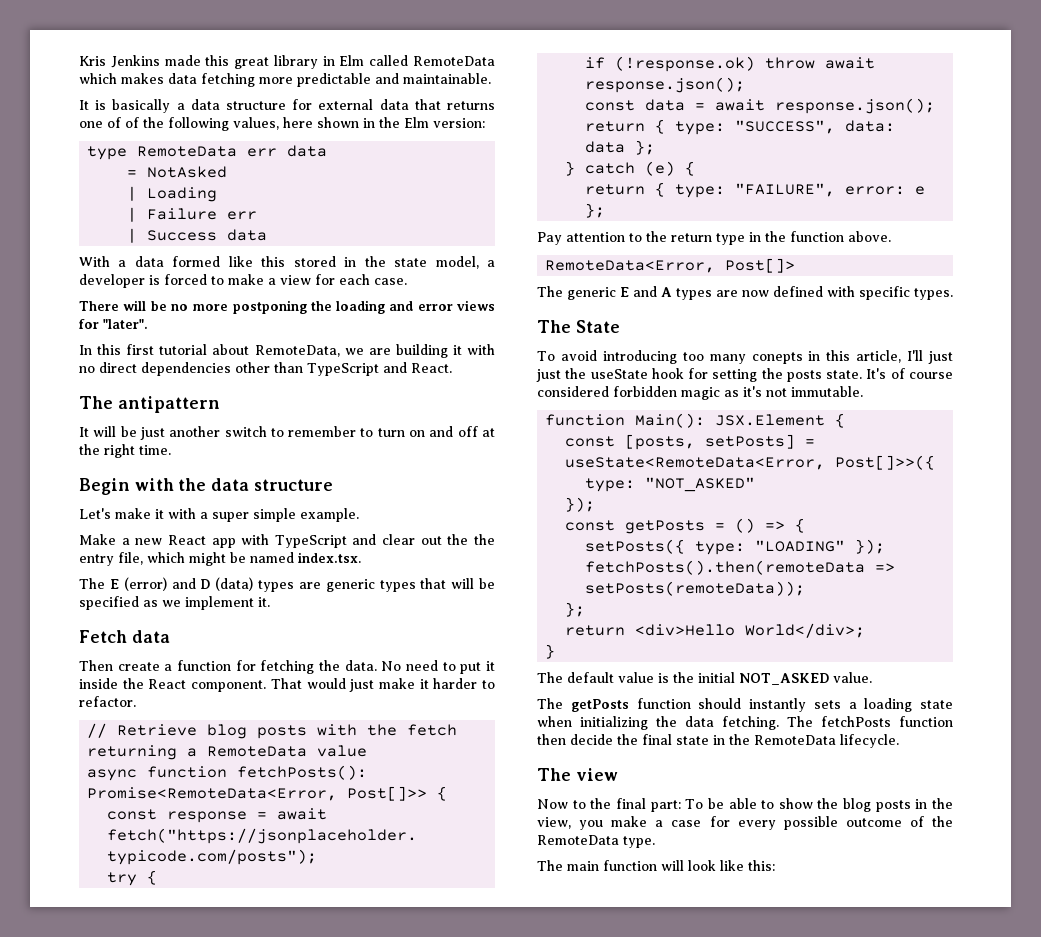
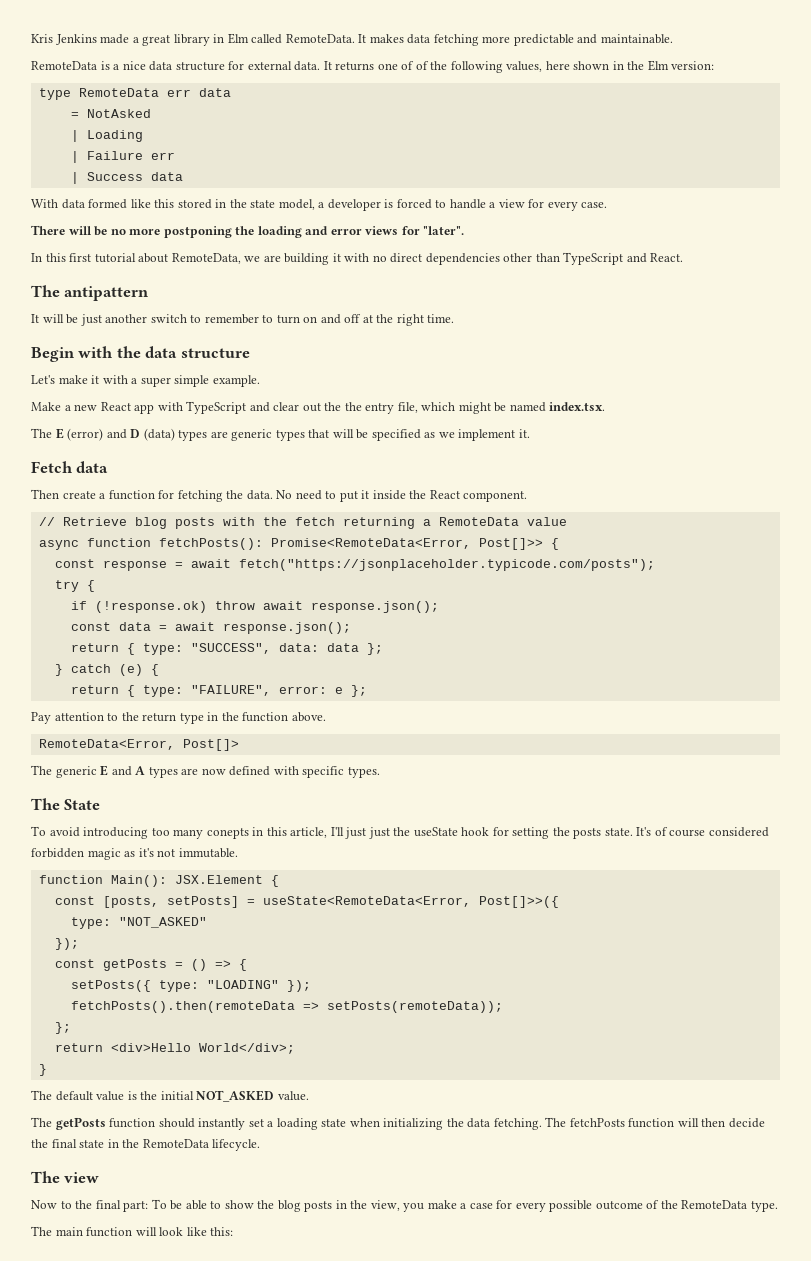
[205,55,230,66] this -> [132,37,139,43] a
[412,56,495,66] [79,73,117,84] RemoteData which -> [285,34,367,43] RemoteData. It
[79,99,185,113] It is basically a -> [31,61,146,70] RemoteData is a nice
[379,99,441,110] data that -> [294,61,332,71] data. It
[118,260,127,267] a -> (58, 203) none
[228,274,264,285] make -> [449,199,486,209] handle
[339,274,370,285] each -> [547,201,578,211] every
[270,678,495,692] [79,696,136,707] That would just make it harder to refactor. -> (528, 496) none
[813,700,841,709] sets -> [248,1119,264,1127] set
(953, 721) none -> [677,1118,699,1127] will

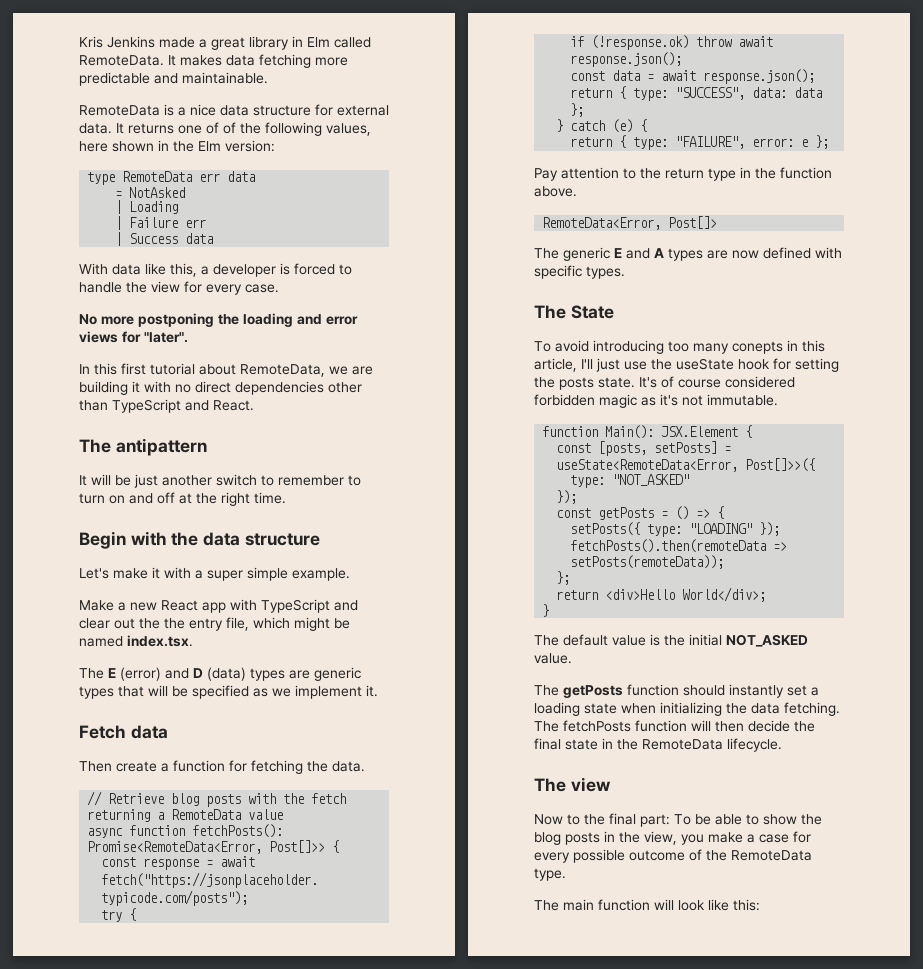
[88,199,315,210] formed like this stored in the state model, -> [145,263,197,277] like this,
[489,202,496,208] a -> [126,282,147,293] the
[31,225,126,236] There will be no -> [79,314,97,325] No
[276,490,528,502] No need to put it inside the React component. -> (365, 766) none
[368,827,390,839] just -> [624,361,647,370] use

